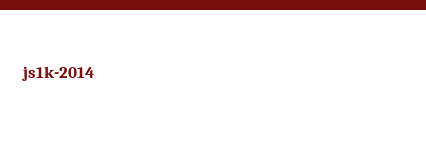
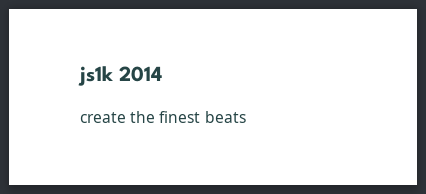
[22,66,94,81] js1k-2014 -> [78,66,162,86] [80,111,246,123] js1k 2014 // create the finest beats

